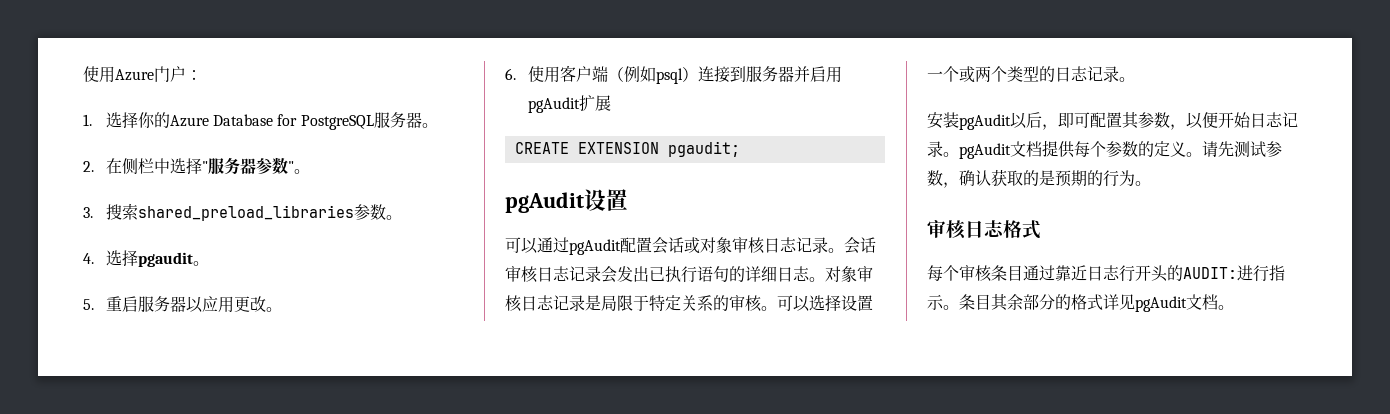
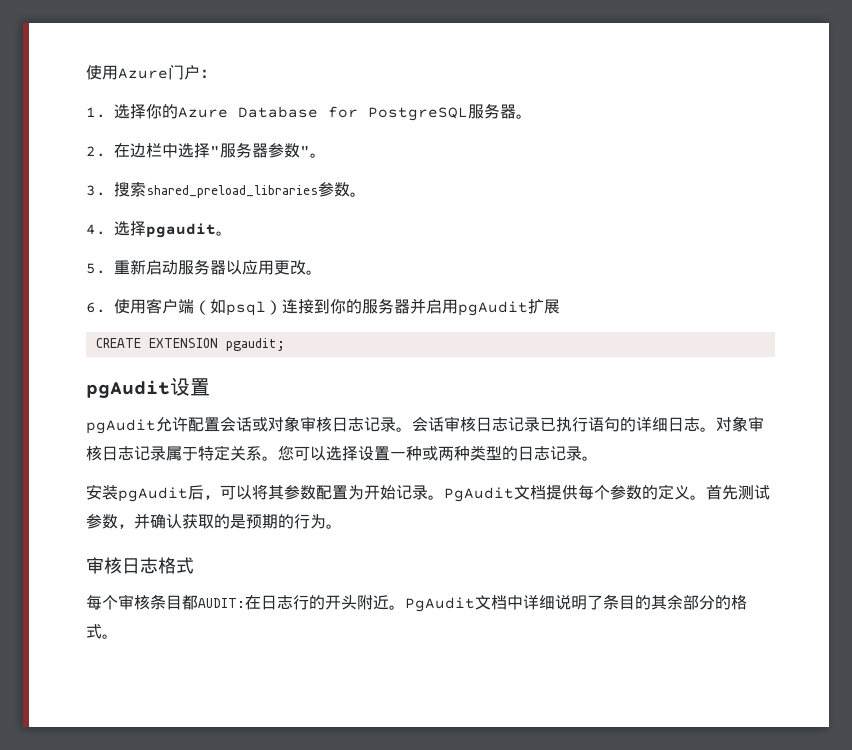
[121,158,138,174] 侧 -> [130,143,146,158] 边
[121,296,138,312] 启 -> [130,259,178,275] 新启动
[623,66,640,82] 例 -> (210, 307) none
(746, 74) none -> [330,299,362,314] 你的
[505,237,621,255] 可以通过pgAudit -> [86,417,188,434] pgAudit允许
[601,266,649,283] 会发出 -> (540, 424) none
[585,295,633,311] 是局限 -> [166,446,182,461] 属
[713,294,777,312] 的审核。 -> [262,445,294,461] 。您
[943,66,1007,83] 个或两个 -> [406,446,470,461] 种或两种
[1010,112,1298,130] [927,141,1011,159] 以后，即可配置其参数，以便开始日志记录。pgAudit -> [188,484,514,502] 后，可以将其参数配置为开始记录。PgAudit
[1202,141,1218,157] 请 -> [706,485,722,500] 首
(959, 185) none -> [134,513,150,529] 并
[1023,265,1285,282] [927,294,991,310] 通过靠近日志行开头的AUDIT:进行指示。条目 -> [182,594,651,612] 都AUDIT:在日志行的开头附近。PgAudit文档中详细说明了条目的
[1103,294,1218,312] 详见pgAudit文档 -> (102, 631) none

